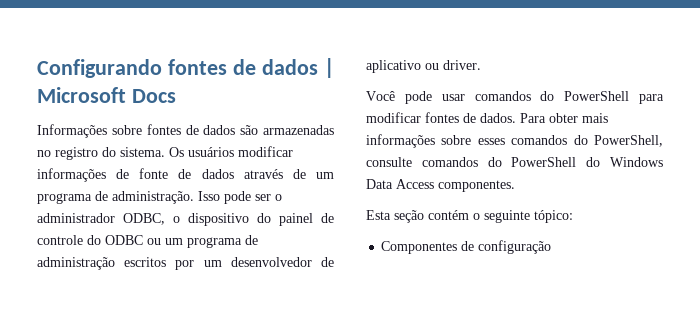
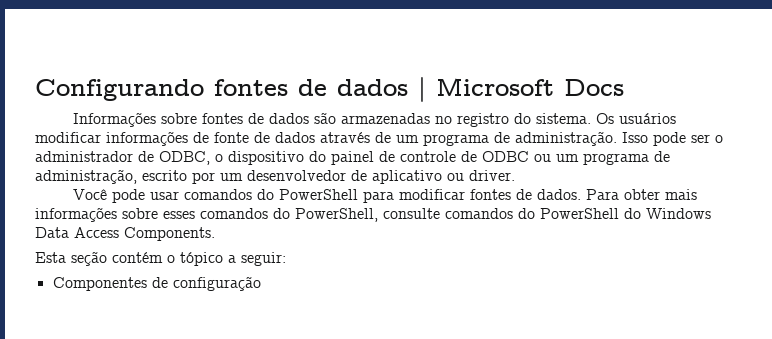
(115, 218) none -> [138,151,154,162] de
[87,235,101,245] do -> [461,151,477,162] de
[37,257,167,270] administração escritos -> [35,169,187,184] administração, escrito
[438,180,515,192] componentes. -> [124,227,215,241] Components.
[484,210,573,223] seguinte tópico: -> [180,252,286,266] tópico a seguir:

